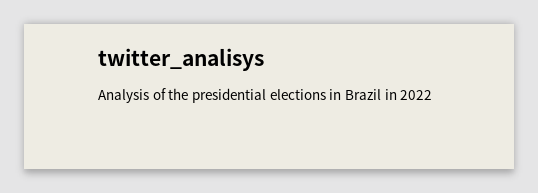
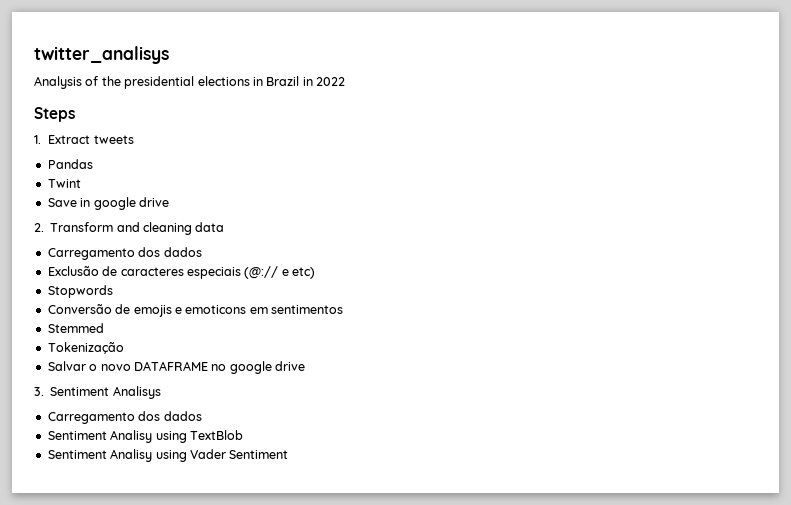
(433, 95) none -> [34,107,75,122] [34,135,134,144] [47,159,93,169] [47,179,81,188] [47,197,169,210] [34,222,225,235] [47,247,202,260] [47,266,315,279] [47,285,113,298] [47,304,343,317] [47,323,104,333] [47,342,124,354] [47,361,305,374] [34,386,161,399] [47,411,202,424] [47,430,243,443] [47,449,289,462] // Steps // 1. Extract tweets // Pandas // Twint // Save in google drive // 2. Transform and cleaning data // Carregamento dos dados // Exclusão de caracteres especiais (@:// e etc) // Stopwords // Conversão de emojis e emoticons em sentimentos // Stemmed // Tokenização // Salvar o novo DATAFRAME no google drive // 3. Sentiment Analisys // Carregamento dos dados // Sentiment Analisy using TextBlob // Sentiment Analisy using Vader Sentiment

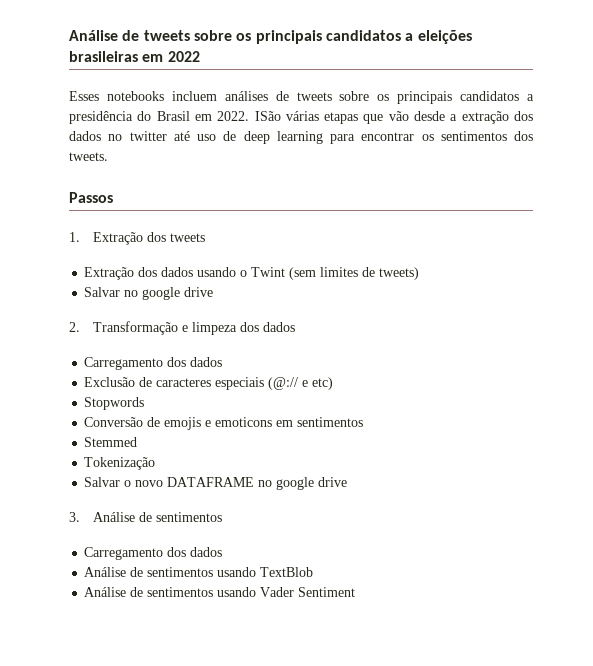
[34,46,169,64] [34,76,345,89] [34,107,75,122] twitter_analisys // Analysis of the presidential elections in Brazil in 2022 // Steps -> [69,30,472,44] [69,51,200,62] [69,91,534,104] [69,111,534,124] [69,131,533,144] [69,152,108,161] [69,192,113,203] Análise de tweets sobre os principais candidatos a eleições brasileiras em 2022 // Esses notebooks incluem análises de tweets sobre os principais candidatos a presidência do Brasil em 2022. ISão várias etapas que vão desde a extração dos dados no twitter até uso de deep learning para encontrar os sentimentos dos tweets. // Passos
[48,135,91,144] Extract -> [92,232,166,245] Extração dos
[47,159,93,169] [47,179,81,188] [47,197,169,210] [34,222,225,235] Pandas // Twint // Save in google drive // 2. Transform and cleaning data -> [84,267,420,280] [84,287,214,300] [69,321,295,335] Extração dos dados usando o Twint (sem limites de tweets) // Salvar no google drive // 2. Transformação e limpeza dos dados
[50,386,161,399] [47,411,202,424] [47,430,243,443] [47,449,187,462] Sentiment Analisys // Carregamento dos dados // Sentiment Analisy using TextBlob // Sentiment Analisy using -> [92,512,222,522] [84,547,223,560] [84,567,314,577] [84,587,257,597] Análise de sentimentos // Carregamento dos dados // Análise de sentimentos usando TextBlob // Análise de sentimentos usando

